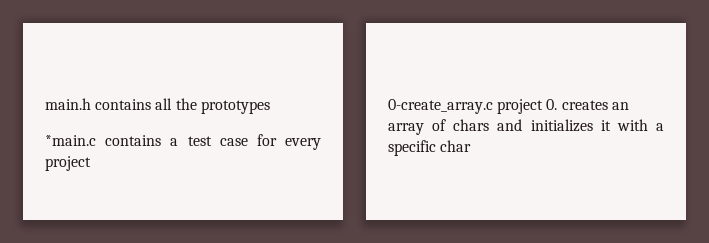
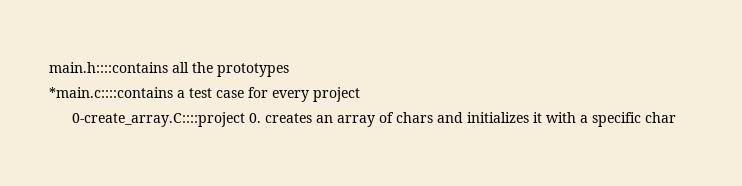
[45,98,152,110] main.h contains -> [49,62,168,73] main.h::::contains
[45,135,162,146] *main.c contains -> [49,87,173,98] *main.c::::contains
[388,99,544,114] 0-create_array.c project -> [72,112,246,127] 0-create_array.C::::project

